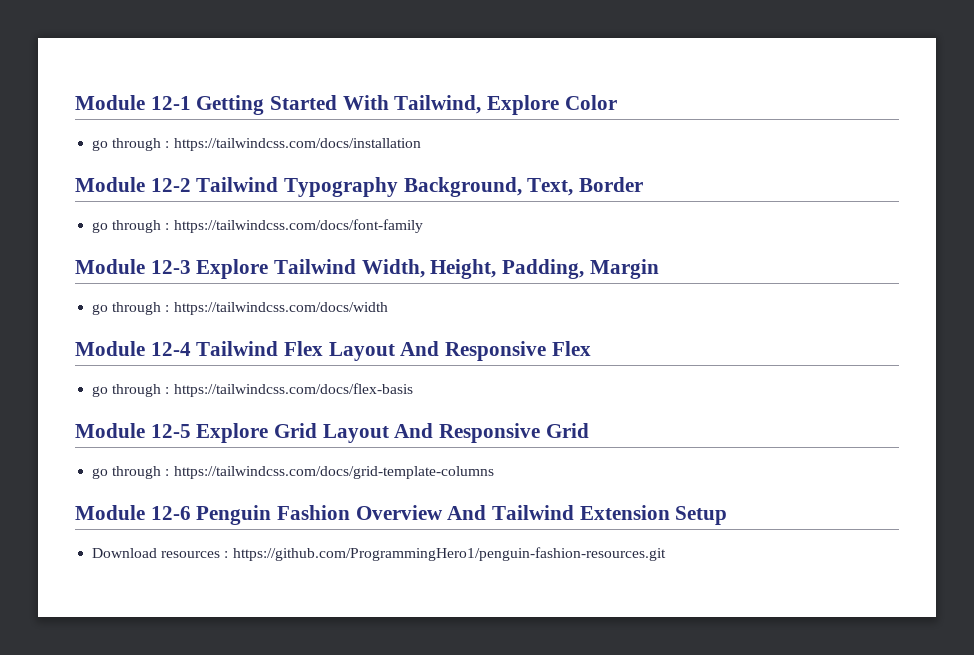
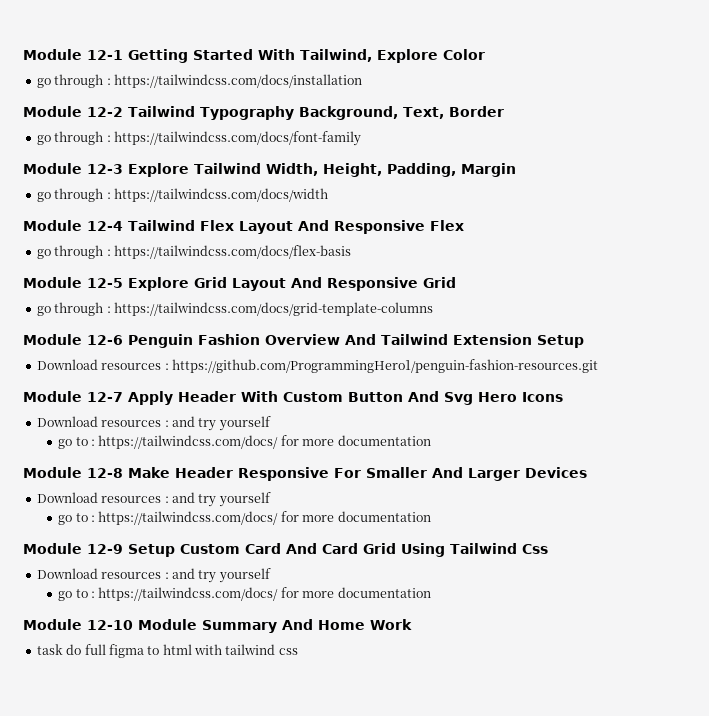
(666, 554) none -> [23,391,563,405] [36,416,271,431] [58,435,431,449] [23,467,587,481] [36,492,271,507] [58,511,431,525] [23,543,548,557] [36,568,271,583] [58,587,431,601] [23,619,412,633] [36,644,298,658] // Module 12-7 Apply Header With Custom Button And Svg Hero Icons // Download resources : and try yourself // go to : https://tailwindcss.com/docs/ for more documentation // Module 12-8 Make Header Responsive For Smaller And Larger Devices // Download resources : and try yourself // go to : https://tailwindcss.com/docs/ for more documentation // Module 12-9 Setup Custom Card And Card Grid Using Tailwind Css // Download resources : and try yourself // go to : https://tailwindcss.com/docs/ for more documentation // Module 12-10 Module Summary And Home Work // task do full figma to html with tailwind css

